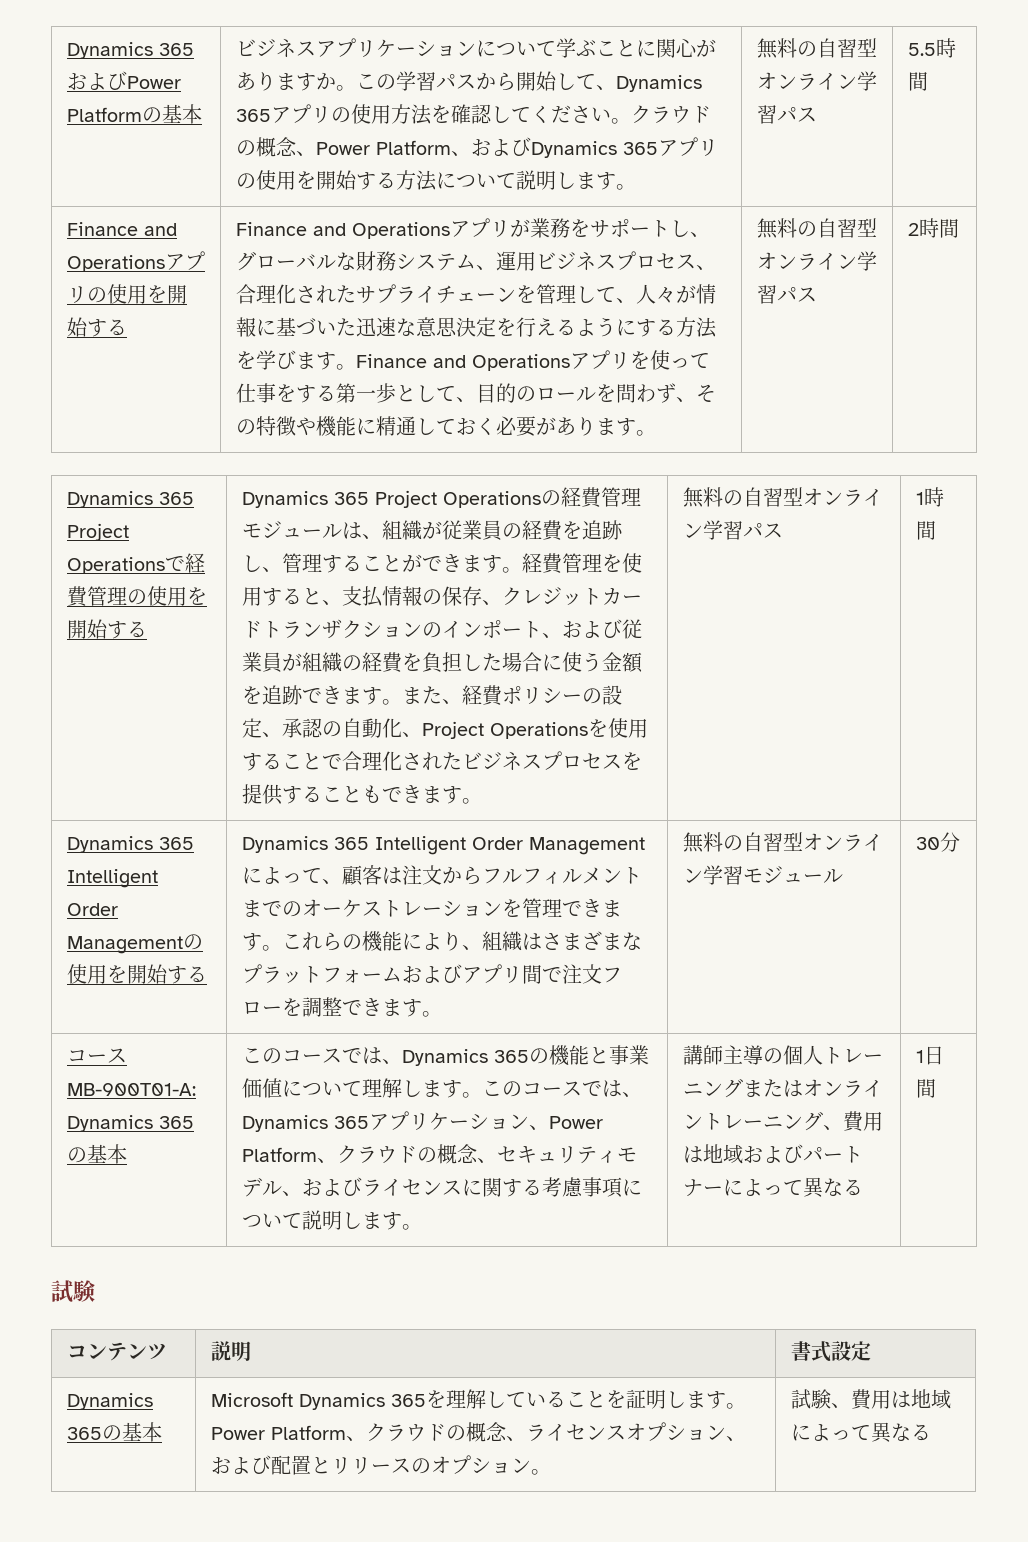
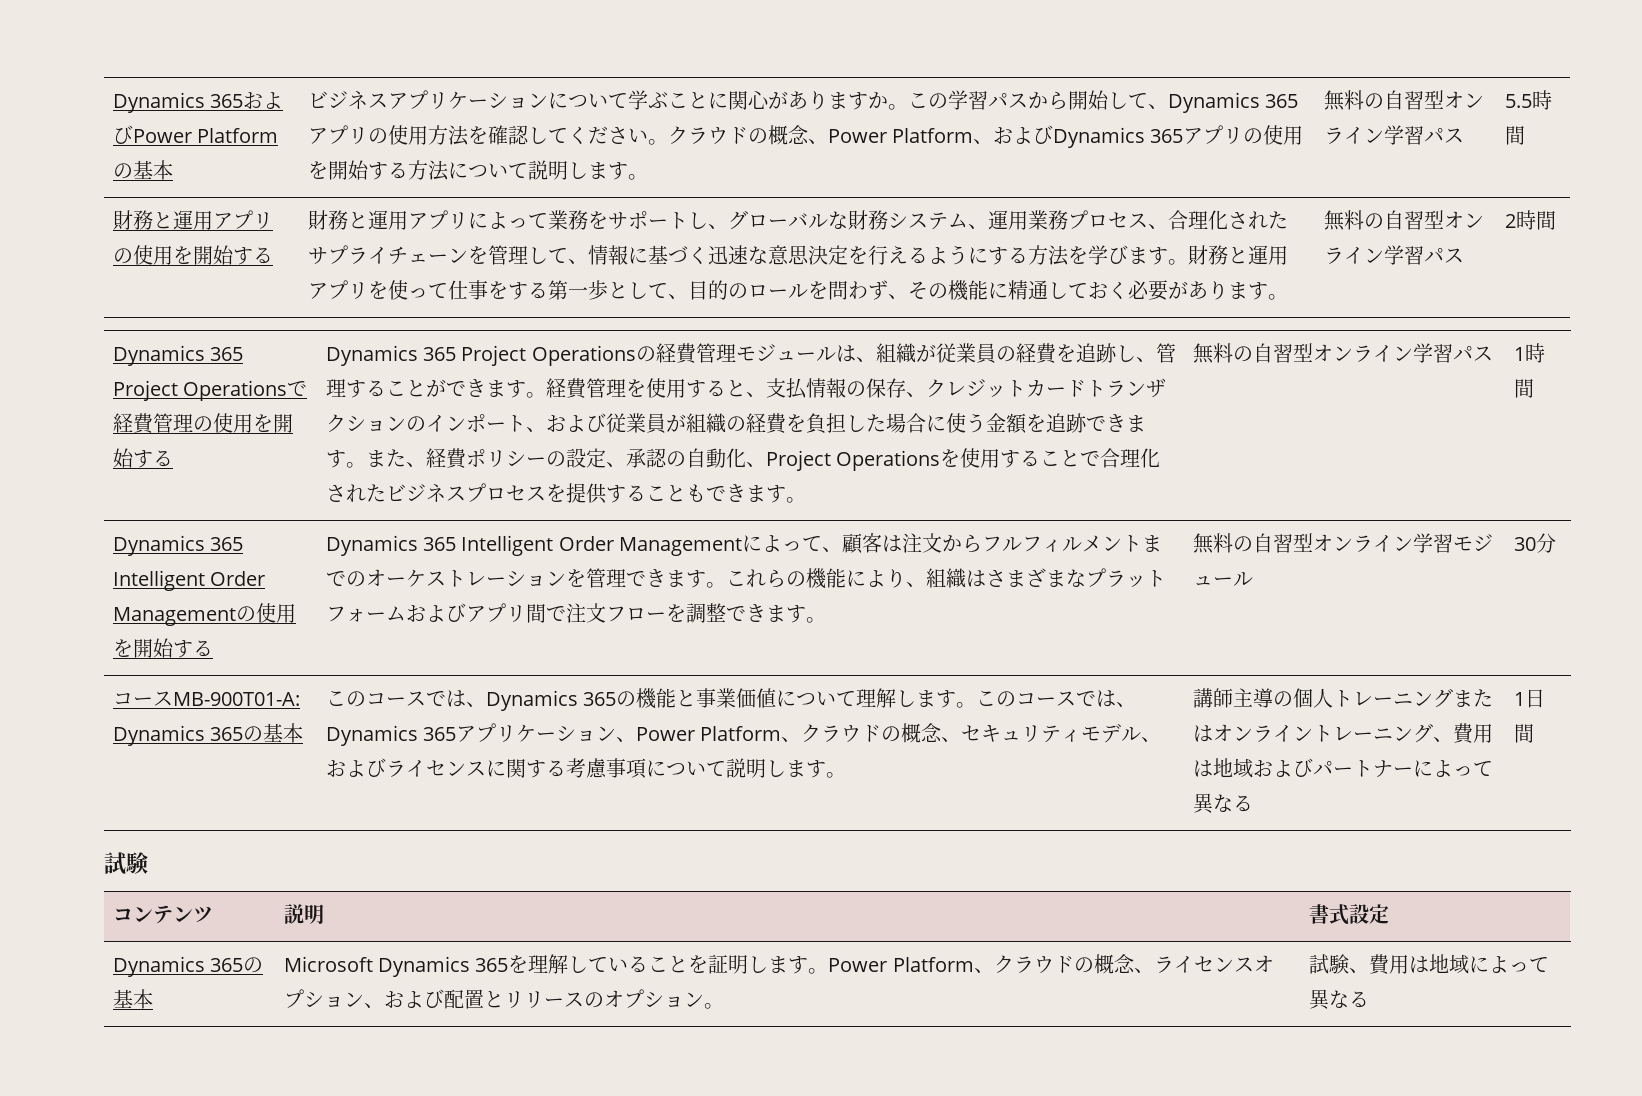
[66,222,177,236] [66,255,165,272] Finance and Operations -> [112,210,213,230] 財務と運用
[235,218,530,239] Finance and Operationsアプリが -> [307,210,548,230] 財務と運用アプリによって
[535,251,616,271] ビジネス -> [1027,210,1068,230] 業務
[635,284,696,304] 人々が -> (588, 261) none
[315,318,356,336] いた -> [687,246,708,264] く
[355,354,570,371] Finance and Operations -> [1187,245,1288,265] 財務と運用
[255,416,316,436] 特徴や -> (948, 291) none

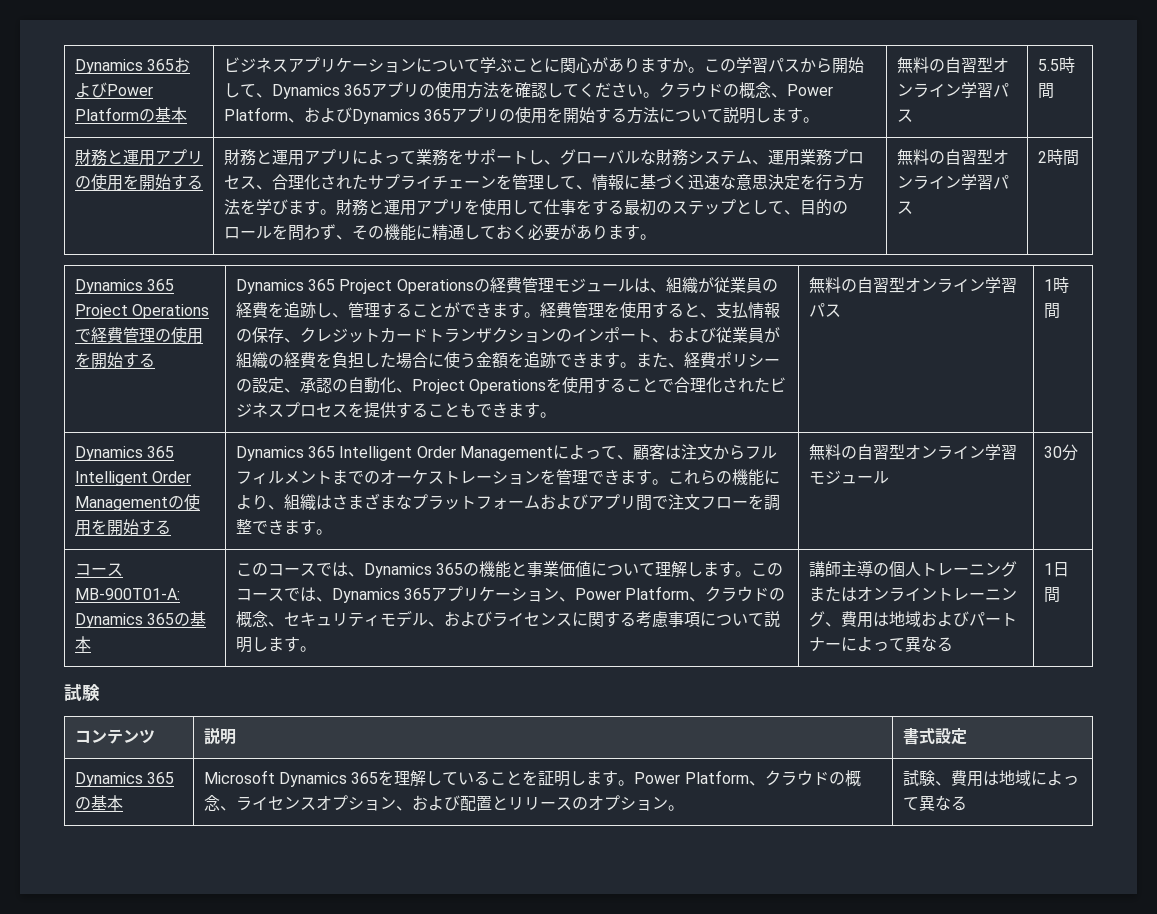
[887,245,1028,265] えるようにする -> [831,175,848,190] う
[407,288,428,298] っ -> [495,200,528,216] 用し
[547,280,608,300] 第一歩 -> [623,199,736,216] 最初のステップ

